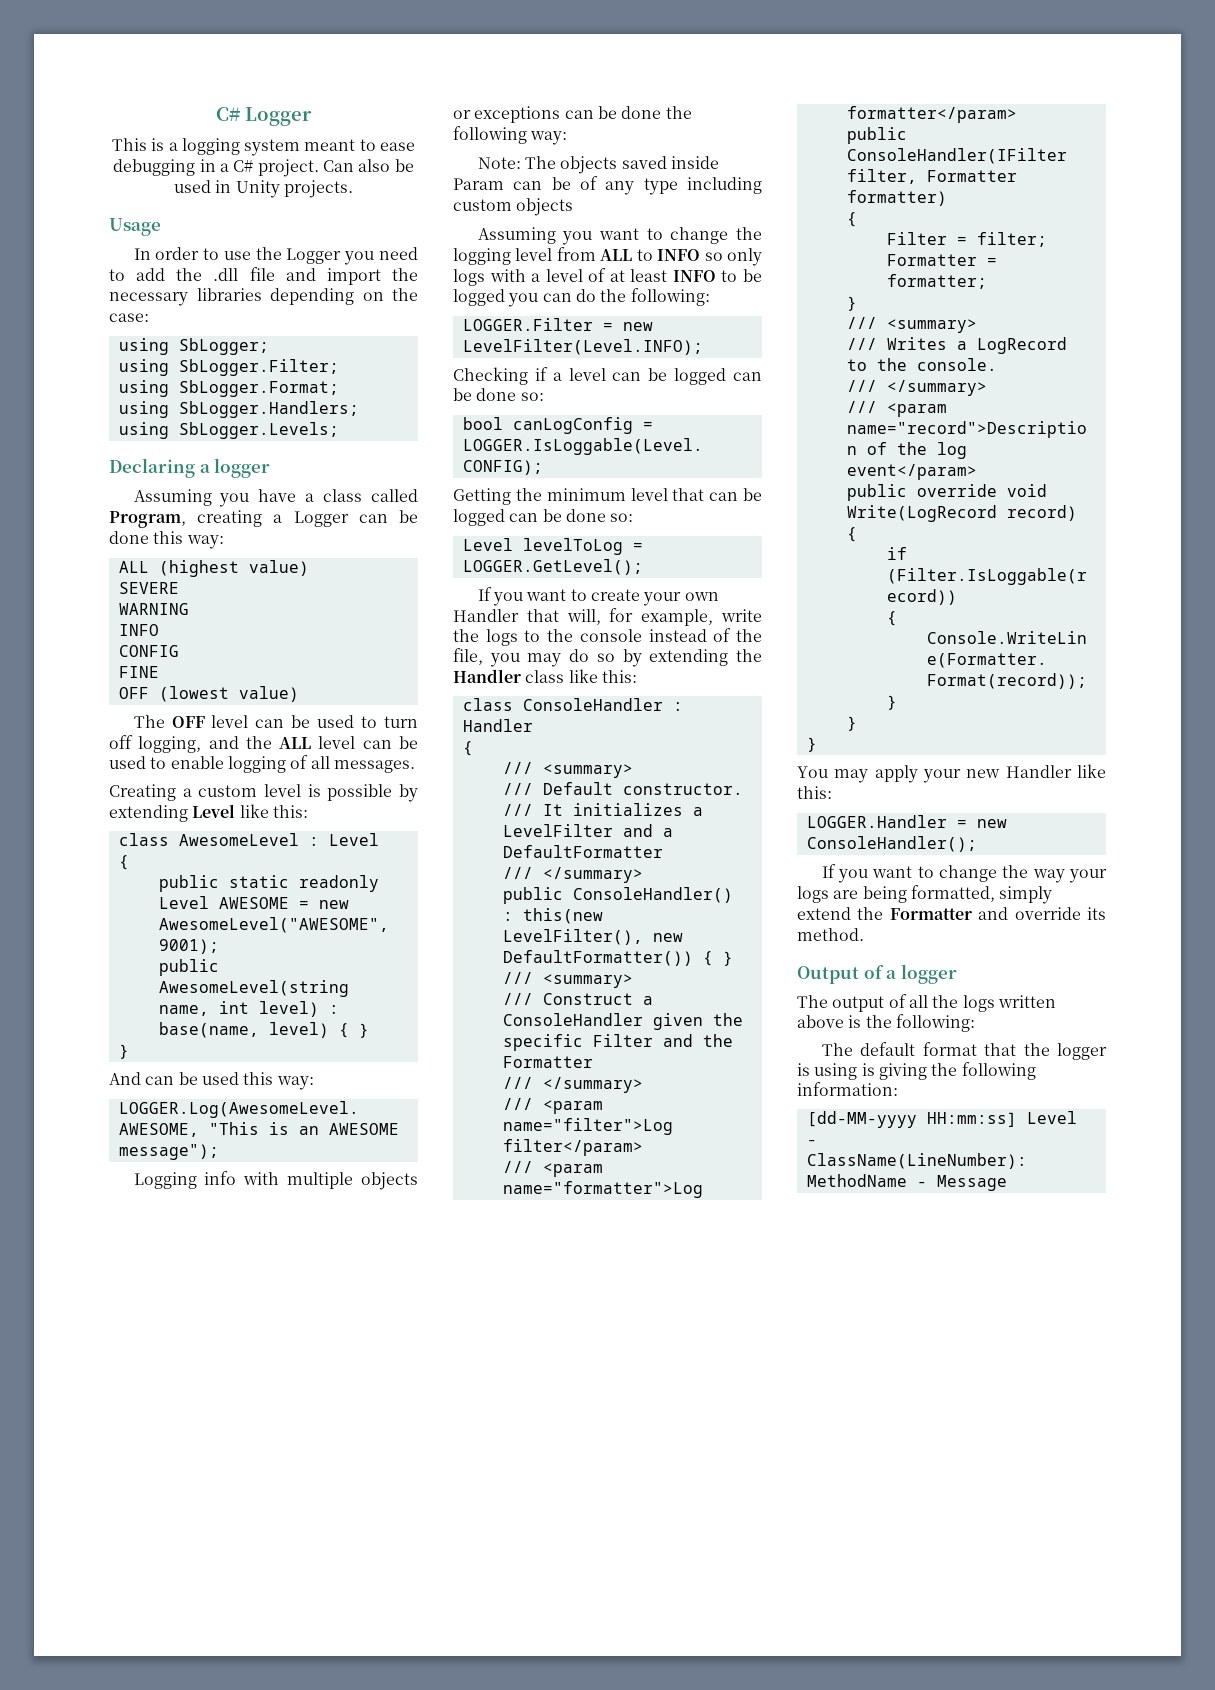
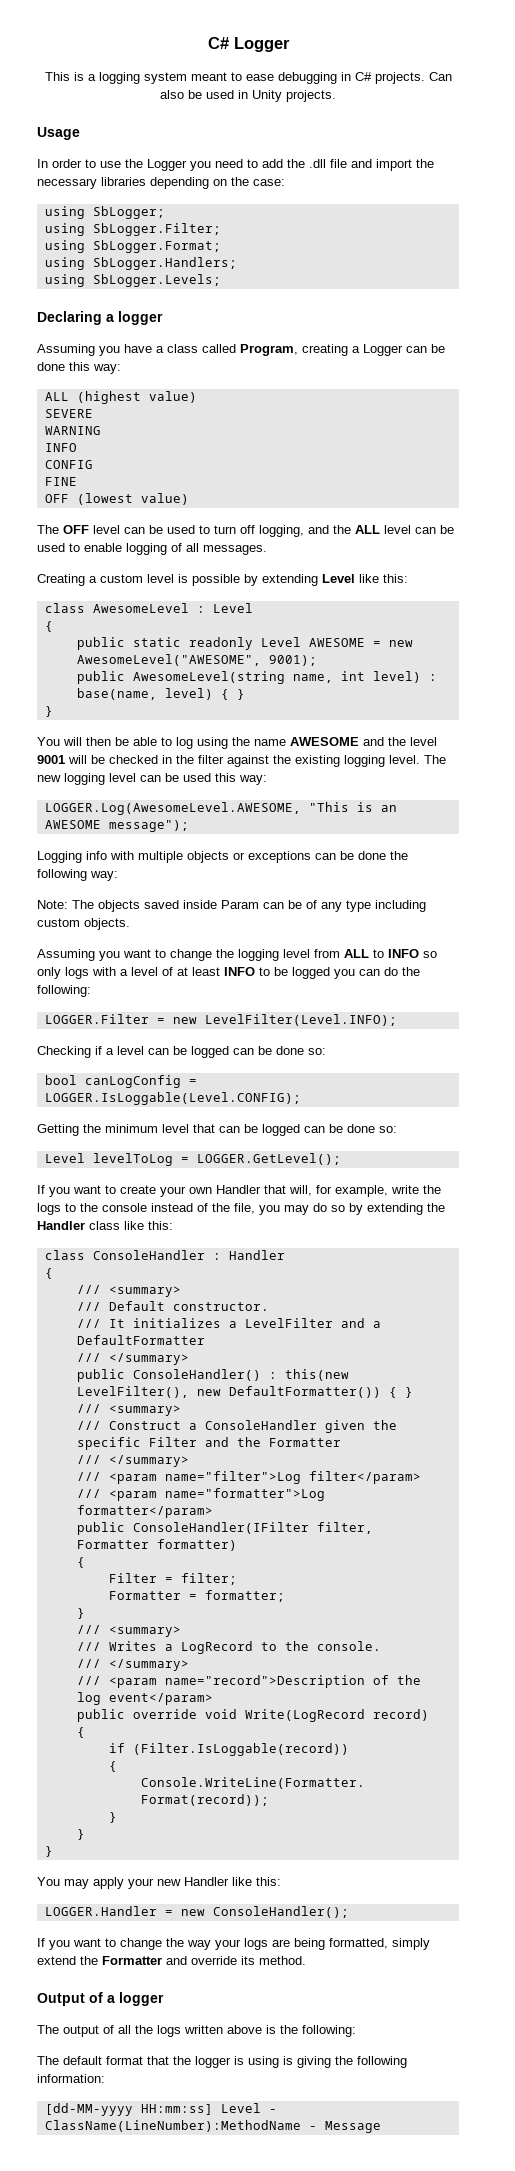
[220,159,319,177] a C# project. -> [354,72,425,84] C# projects.
[109,1072,141,1085] And -> [37,737,437,749] [37,755,446,767] [37,773,136,785] You will then be able to log using the name AWESOME and the level 9001 will be checked in the filter against the existing logging level. The new logging level
[516,198,574,216] objects -> [84,918,130,930] objects.

